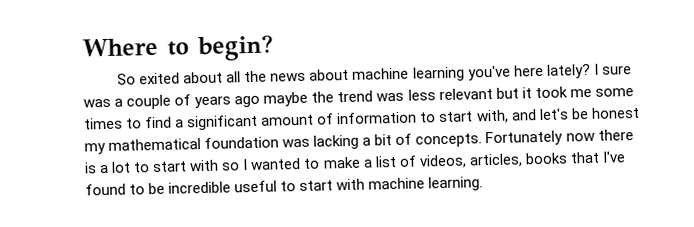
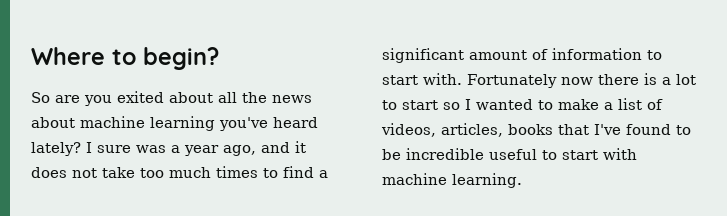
(137, 79) none -> [55,95,112,106] are you
[513,64,544,77] here -> [273,117,318,128] heard
[126,86,634,110] couple of years ago maybe the trend was less relevant but it took me some -> [184,141,306,156] [31,167,211,178] year ago, and it does not take too much
[475,106,640,124] [84,133,483,155] with, and let's be honest my mathematical foundation was lacking a bit of concepts. -> [423,73,462,85] with.
[189,159,220,172] with -> (438, 105) none

